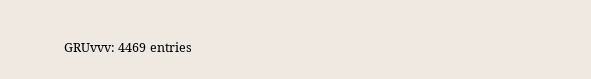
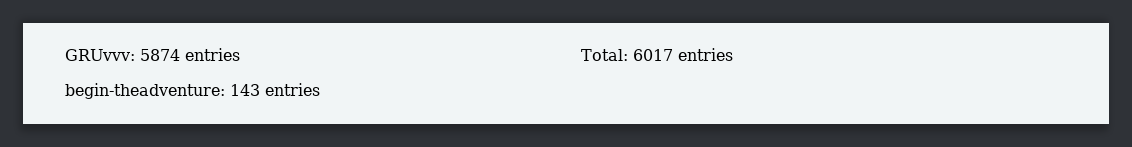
[118,42,192,52] 4469 entries -> [140,48,240,61] [65,83,320,99] [581,48,733,61] 5874 entries // begin-theadventure: 143 entries // Total: 6017 entries

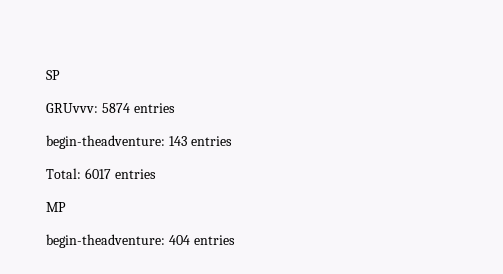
(65, 55) none -> [46,70,60,80] SP //
(733, 54) none -> [46,202,66,212] [46,234,235,248] // MP // begin-theadventure: 404 entries

